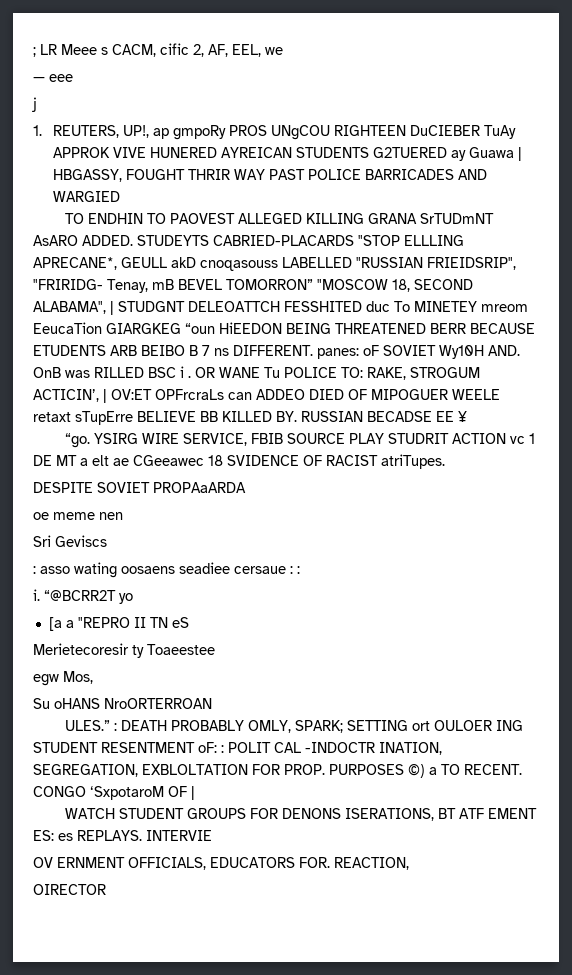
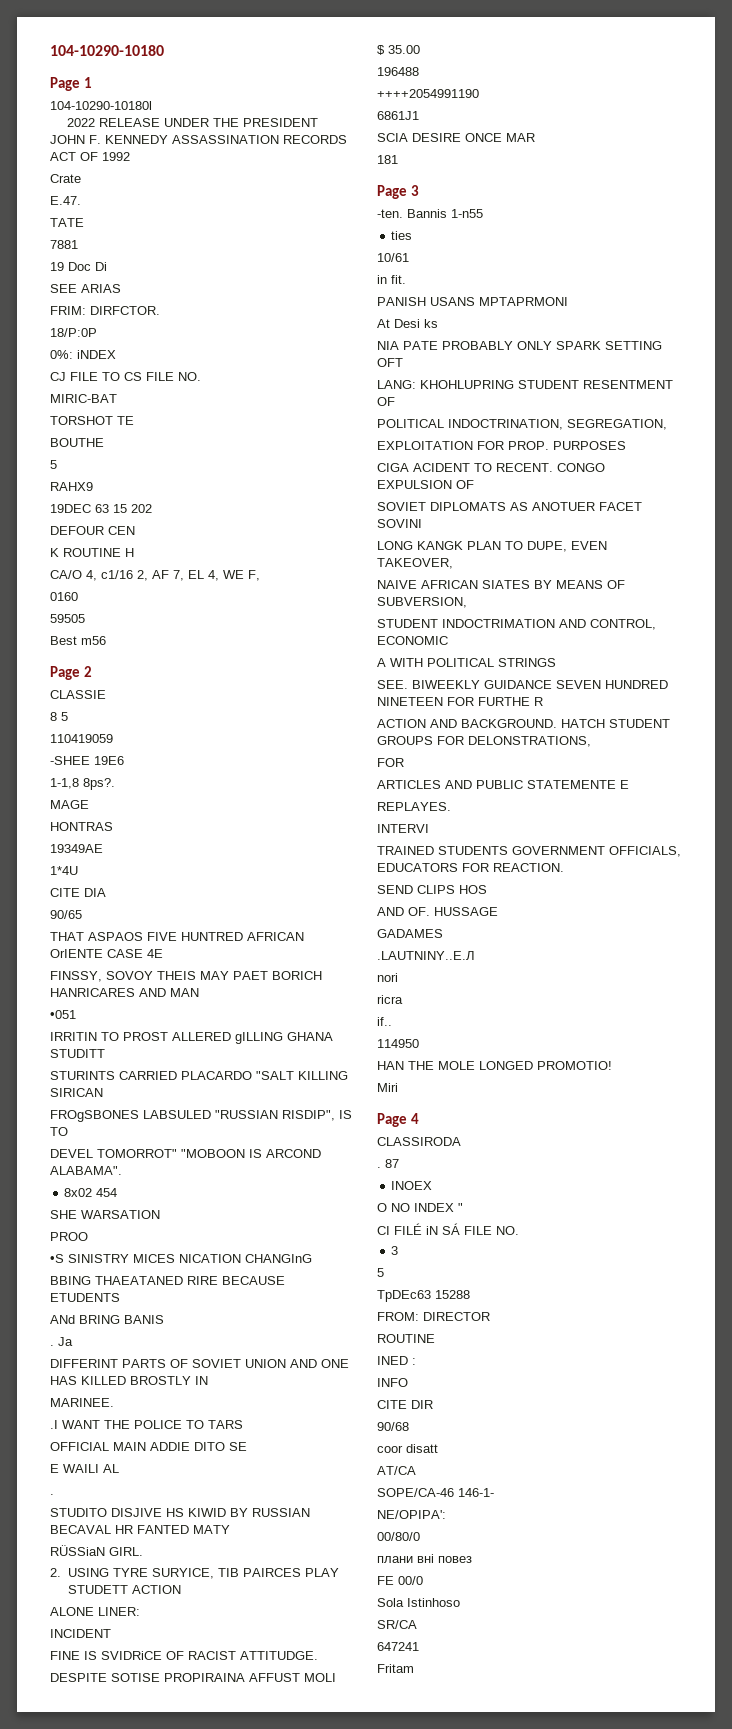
[33,43,283,57] [33,74,73,82] [32,97,37,112] [33,125,517,140] [53,147,523,161] [53,169,488,182] [53,191,121,202] [65,213,495,224] [33,235,464,246] [33,257,516,271] [33,279,473,293] [33,301,528,315] [33,322,535,334] [33,345,520,359] [33,366,480,380] [33,389,500,403] [33,411,467,425] [65,433,536,448] [33,455,299,466] ; LR Meee s CACM, cific 2, AF, EEL, we // — eee // j // 1. REUTERS, UP!, ap gmpoRy PROS UNgCOU RIGHTEEN DuCIEBER TuAy APPROK VIVE HUNERED AYREICAN STUDENTS G2TUERED ay Guawa | HBGASSY, FOUGHT THRIR WAY PAST POLICE BARRICADES AND WARGIED // TO ENDHIN TO PAOVEST ALLEGED KILLING GRANA SrTUDmNT AsARO ADDED. STUDEYTS CABRIED-PLACARDS "STOP ELLLING APRECANE*, GEULL akD cnoqasouss LABELLED "RUSSIAN FRIEIDSRIP", "FRIRIDG- Tenay, mB BEVEL TOMORRON” "MOSCOW 18, SECOND ALABAMA", | STUDGNT DELEOATTCH FESSHITED duc To MINETEY mreom EeucaTion GIARGKEG “oun HiEEDON BEING THREATENED BERR BECAUSE ETUDENTS ARB BEIBO B 7 ns DIFFERENT. panes: oF SOVIET Wy10H AND. OnB was RILLED BSC i . OR WANE Tu POLICE TO: RAKE, STROGUM ACTICIN’, | OV:ET OPFrcraLs can ADDEO DIED OF MIPOGUER WEELE retaxt sTupErre BELIEVE BB KILLED BY. RUSSIAN BECADSE EE ¥ // “go. YSIRG WIRE SERVICE, FBIB SOURCE PLAY STUDRIT ACTION vc 1 DE MT a elt ae CGeeawec 18 SVIDENCE -> [50,45,164,56] [50,77,93,91] [50,101,152,110] [66,118,318,127] [50,135,347,144] [50,152,130,161] [50,174,81,183] [50,196,81,205] [50,218,84,227] [50,240,78,249] [50,262,107,271] [50,284,121,293] [50,306,160,315] [50,328,97,337] [50,350,116,359] [50,372,201,381] [50,394,117,403] [50,416,134,425] [50,438,104,447] [50,460,57,469] [50,482,93,491] [50,504,152,513] [50,526,135,535] [50,548,134,557] [50,570,260,581] [50,592,78,601] [50,614,85,623] [50,636,106,645] [50,666,93,680] [50,690,106,699] [50,712,68,721] [50,734,113,743] [50,756,124,765] [50,778,115,790] [50,800,89,809] [50,822,113,831] [50,844,103,853] [50,866,78,875] [50,888,106,897] [50,910,82,919] [50,932,304,941] [50,949,163,958] [50,971,322,982] [50,988,199,997] [50,1010,76,1019] [50,1032,333,1044] [50,1049,105,1058] [50,1071,348,1080] [50,1088,103,1097] [50,1110,352,1122] [50,1127,68,1136] [50,1149,321,1158] [50,1166,122,1175] [64,1188,118,1197] [50,1210,160,1219] [50,1232,88,1241] [50,1254,312,1263] [50,1276,285,1285] [50,1293,120,1302] [50,1315,164,1324] [50,1337,73,1346] [50,1359,349,1368] [50,1376,208,1385] [50,1398,114,1407] [50,1420,243,1429] [50,1442,247,1451] [50,1464,119,1473] [50,1494,54,1495] [50,1508,310,1517] [50,1525,230,1534] [50,1545,143,1556] [50,1568,339,1579] [67,1585,181,1594] [50,1607,140,1616] [50,1629,111,1638] [50,1651,162,1660] 104-10290-10180 // Page 1 // 104-10290-10180l // 2022 RELEASE UNDER THE PRESIDENT JOHN F. KENNEDY ASSASSINATION RECORDS ACT OF 1992 // Crate // E.47. // TATE // 7881 // 19 Doc Di // SEE ARIAS // FRIM: DIRFCTOR. // 18/P:0P // 0%: iNDEX // CJ FILE TO CS FILE NO. // MIRIC-BAT // TORSHOT TE // BOUTHE // 5 // RAHX9 // 19DEC 63 15 202 // DEFOUR CEN // K ROUTINE H // CA/O 4, c1/16 2, AF 7, EL 4, WE F, // 0160 // 59505 // Best m56 // Page 2 // CLASSIE // 8 5 // 110419059 // -SHEE 19E6 // 1-1,8 8ps?. // MAGE // HONTRAS // 19349AE // 1*4U // CITE DIA // 90/65 // THAT ASPAOS FIVE HUNTRED AFRICAN OrIENTE CASE 4E // FINSSY, SOVOY THEIS MAY PAET BORICH HANRICARES AND MAN // •051 // IRRITIN TO PROST ALLERED gILLING GHANA STUDITT // STURINTS CARRIED PLACARDO "SALT KILLING SIRICAN // FROgSBONES LABSULED "RUSSIAN RISDIP", IS TO // DEVEL TOMORROT" "MOBOON IS ARCOND ALABAMA". // 8x02 454 // SHE WARSATION // PROO // •S SINISTRY MICES NICATION CHANGInG // BBING THAEATANED RIRE BECAUSE ETUDENTS // ANd BRING BANIS // . Ja // DIFFERINT PARTS OF SOVIET UNION AND ONE HAS KILLED BROSTLY IN // MARINEE. // .I WANT THE POLICE TO TARS // OFFICIAL MAIN ADDIE DITO SE // E WAILI AL // . // STUDITO DISJIVE HS KIWID BY RUSSIAN BECAVAL HR FANTED MATY // RÜSSiaN GIRL. // 2. USING TYRE SURYICE, TIB PAIRCES PLAY STUDETT ACTION // ALONE LINER: // INCIDENT // FINE IS SVIDRiCE
[381,454,445,469] atriTupes. -> [240,1651,318,1660] ATTITUDGE.
[97,482,246,493] [33,512,123,520] [33,535,107,547] [33,562,300,578] [33,589,133,604] [48,617,189,631] [33,643,215,658] [33,671,93,686] [33,698,212,709] [65,720,524,733] [33,742,442,755] SOVIET PROPAaARDA // oe meme nen // Sri Geviscs // : asso wating oosaens seadiee cersaue : : // i. “@BCRR2T yo // [a a "REPRO II TN eS // Merietecoresir ty Toaeestee // egw Mos, // Su oHANS NroORTERROAN // ULES.” : DEATH PROBABLY OMLY, SPARK; SETTING ort OULOER ING STUDENT RESENTMENT oF: : POLIT CAL -INDOCTR INATION, -> [111,1673,336,1682] [377,45,420,55] [377,67,419,76] [377,89,479,98] [377,111,419,120] [377,133,535,142] [377,155,398,164] [377,185,420,199] [377,209,483,218] [391,231,413,240] [377,253,409,262] [377,275,406,284] [377,297,568,306] [377,319,438,328] [377,341,662,350] [377,358,403,367] [377,380,673,389] [377,397,395,406] [377,419,563,430] SOTISE PROPIRAINA AFFUST MOLI // $ 35.00 // 196488 // ++++2054991190 // 6861J1 // SCIA DESIRE ONCE MAR // 181 // Page 3 // -ten. Bannis 1-n55 // ties // 10/61 // in fit. // PANISH USANS MPTAPRMONI // At Desi ks // NIA PATE PROBABLY ONLY SPARK SETTING OFT // LANG: KHOHLUPRING STUDENT RESENTMENT OF // POLITICAL INDOCTRINATION,
[142,764,248,775] EXBLOLTATION -> [377,441,473,450] // EXPLOITATION
[408,764,437,778] ©) a -> [377,463,470,472] // CIGA ACIDENT
[90,786,195,800] [65,808,538,821] [33,830,212,841] [33,857,409,870] [33,884,106,895] ‘SxpotaroM OF | // WATCH STUDENT GROUPS FOR DENONS ISERATIONS, BT ATF EMENT ES: es REPLAYS. INTERVIE // OV ERNMENT OFFICIALS, EDUCATORS FOR. REACTION, // OIRECTOR -> [377,480,474,489] [377,502,642,511] [377,519,422,528] [377,541,607,552] [377,558,453,569] [377,580,625,589] [377,597,467,608] [377,619,656,630] [377,636,448,645] [377,658,556,667] [377,680,668,689] [377,697,543,706] [377,719,670,728] [377,736,591,747] [377,758,404,767] [377,780,629,789] [377,802,451,811] [377,824,429,833] [377,846,681,857] [377,863,564,872] [377,885,487,894] [377,907,498,916] [377,929,443,938] [377,951,475,960] [377,973,398,982] [377,995,403,1004] [377,1017,392,1026] [377,1039,419,1048] [377,1061,612,1070] [377,1083,398,1092] [377,1113,420,1127] [377,1137,461,1146] [377,1159,399,1168] [391,1181,433,1190] [377,1203,463,1212] [377,1223,519,1235] [391,1246,399,1255] [377,1268,384,1277] [377,1290,470,1302] [377,1312,490,1321] [377,1334,435,1343] [377,1356,416,1365] [377,1378,408,1387] [377,1400,433,1409] [377,1422,409,1431] [377,1444,438,1453] [377,1466,416,1475] [377,1488,494,1497] [377,1510,446,1519] [377,1532,420,1541] [377,1554,472,1563] [377,1576,423,1585] [377,1598,460,1607] [377,1620,417,1629] [377,1642,419,1651] [377,1664,414,1673] EXPULSION OF // SOVIET DIPLOMATS AS ANOTUER FACET SOVINI // LONG KANGK PLAN TO DUPE, EVEN TAKEOVER, // NAIVE AFRICAN SIATES BY MEANS OF SUBVERSION, // STUDENT INDOCTRIMATION AND CONTROL, ECONOMIC // A WITH POLITICAL STRINGS // SEE. BIWEEKLY GUIDANCE SEVEN HUNDRED NINETEEN FOR FURTHE R // ACTION AND BACKGROUND. HATCH STUDENT GROUPS FOR DELONSTRATIONS, // FOR // ARTICLES AND PUBLIC STATEMENTE E // REPLAYES. // INTERVI // TRAINED STUDENTS GOVERNMENT OFFICIALS, EDUCATORS FOR REACTION. // SEND CLIPS HOS // AND OF. HUSSAGE // GADAMES // .LAUTNINY..Е.Л // nori // ricra // if.. // 114950 // HAN THE MOLE LONGED PROMOTIO! // Miri // Page 4 // CLASSIRODA // . 87 // INOEX // O NO INDEX " // CI FILÉ iN SÁ FILE NO. // 3 // 5 // TpDEc63 15288 // FROM: DIRECTOR // ROUTINE // INED : // INFO // CITE DIR // 90/68 // coor disatt // AT/CA // SOPE/CA-46 146-1- // NE/OPIPA': // 00/80/0 // плани вні повез // FE 00/0 // Sola Istinhoso // SR/CA // 647241 // Fritam

